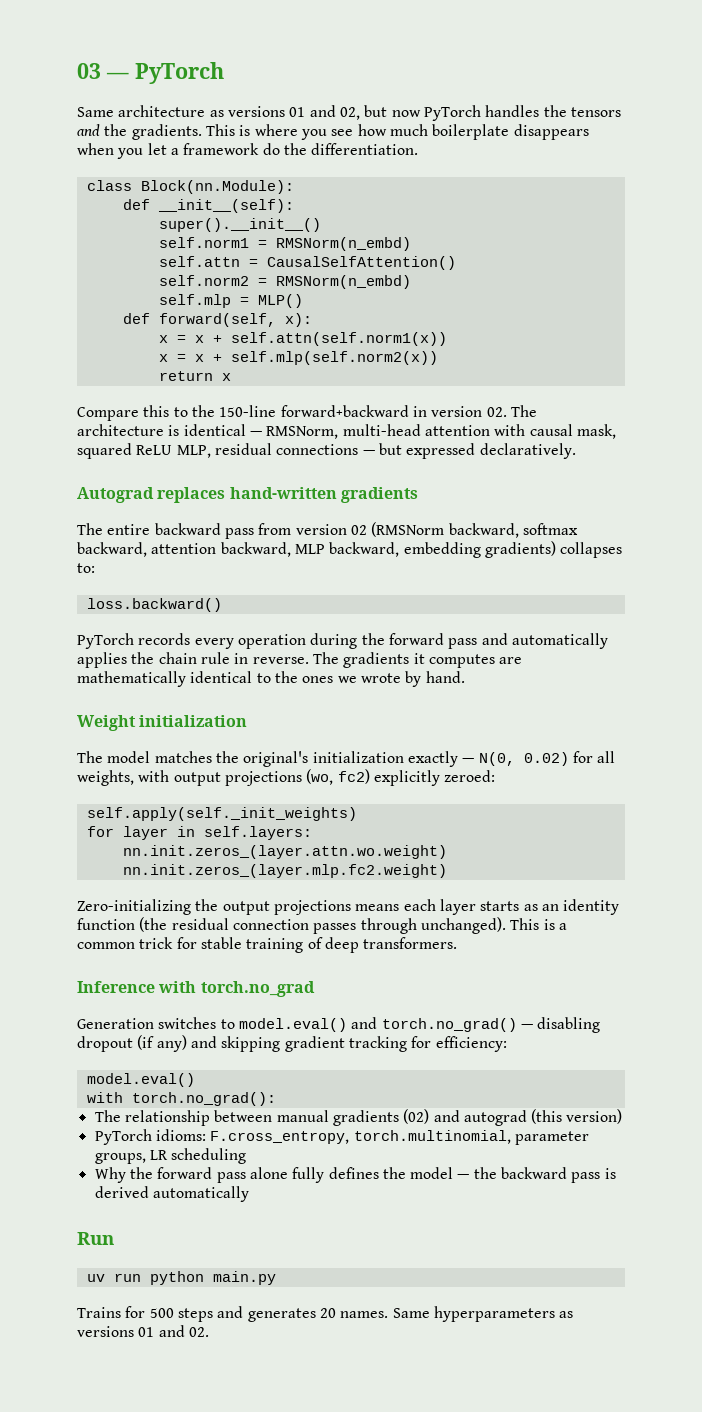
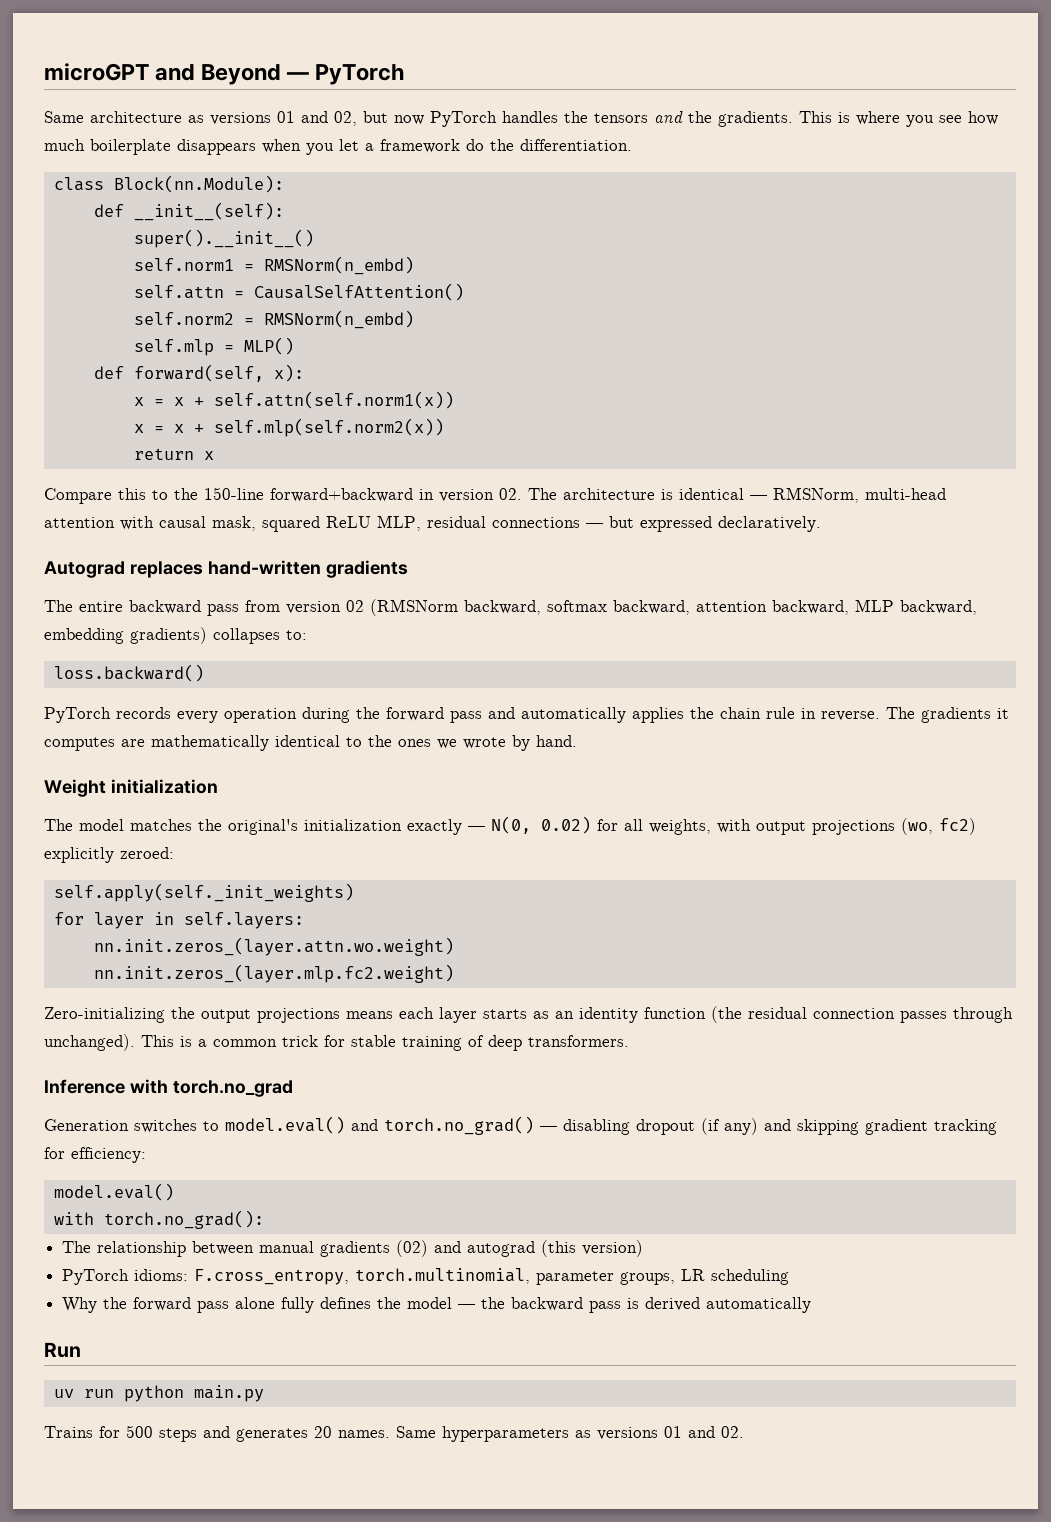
[77,63,101,79] 03 -> [44,63,282,85] microGPT and Beyond

